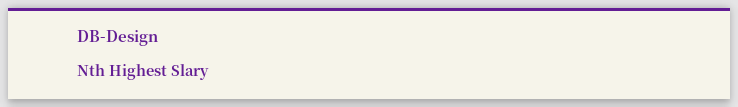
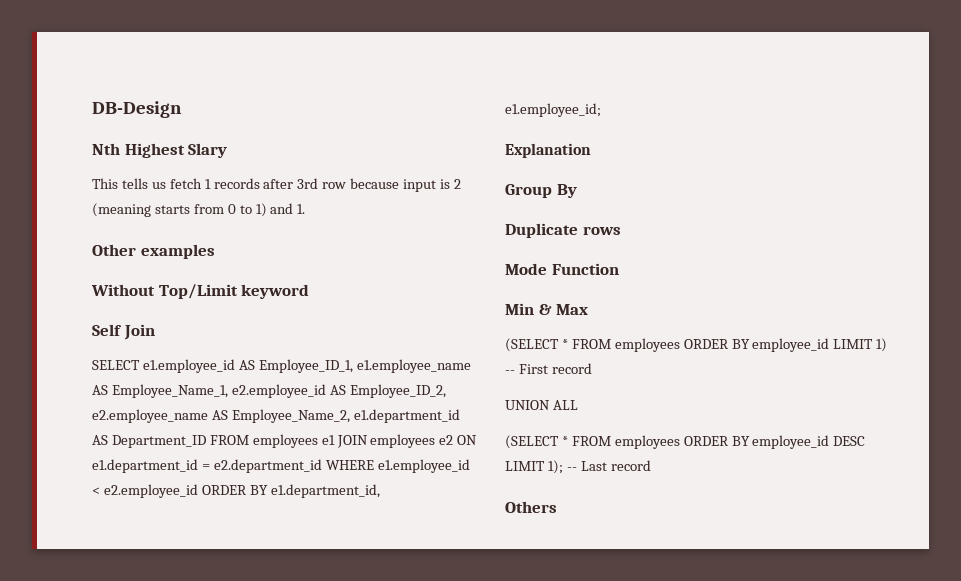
(209, 72) none -> [92,178,461,192] [92,203,306,217] [92,244,215,259] [91,284,310,299] [92,324,155,340] [92,359,471,373] [92,384,446,398] [92,409,460,423] [92,434,478,448] [92,459,470,473] [92,484,380,498] [505,103,601,117] [505,143,591,158] [505,184,577,198] [505,223,621,238] [505,263,619,275] [505,303,589,315] [505,338,888,352] [505,363,592,374] [505,400,578,410] [505,435,866,449] [505,460,651,474] [505,501,557,513] // This tells us fetch 1 records after 3rd row because input is 2 (meaning starts from 0 to 1) and 1. // Other examples // Without Top/Limit keyword // Self Join // SELECT e1.employee_id AS Employee_ID_1, e1.employee_name AS Employee_Name_1, e2.employee_id AS Employee_ID_2, e2.employee_name AS Employee_Name_2, e1.department_id AS Department_ID FROM employees e1 JOIN employees e2 ON e1.department_id = e2.department_id WHERE e1.employee_id < e2.employee_id ORDER BY e1.department_id, e1.employee_id; // Explanation // Group By // Duplicate rows // Mode Function // Min & Max // (SELECT * FROM employees ORDER BY employee_id LIMIT 1) -- First record // UNION ALL // (SELECT * FROM employees ORDER BY employee_id DESC LIMIT 1); -- Last record // Others

